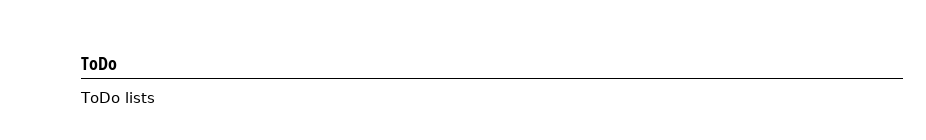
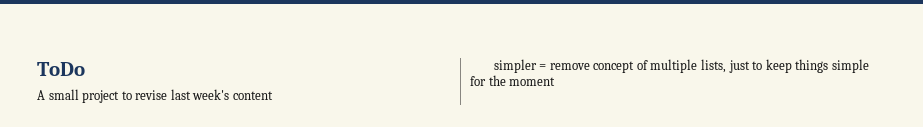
[80,92,155,103] ToDo lists -> [37,89,273,103] [493,59,869,73] [470,75,556,86] A small project to revise last week's content // simpler = remove concept of multiple lists, just to keep things simple for the moment

